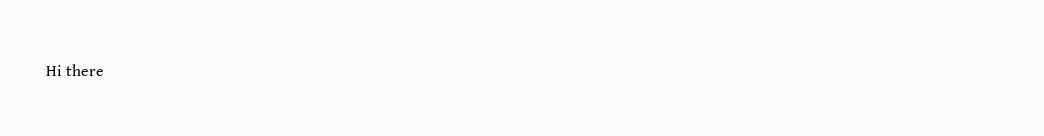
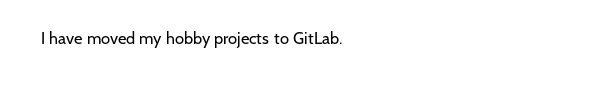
[46,64,105,76] Hi there -> [41,31,343,48] I have moved my hobby projects to GitLab.

